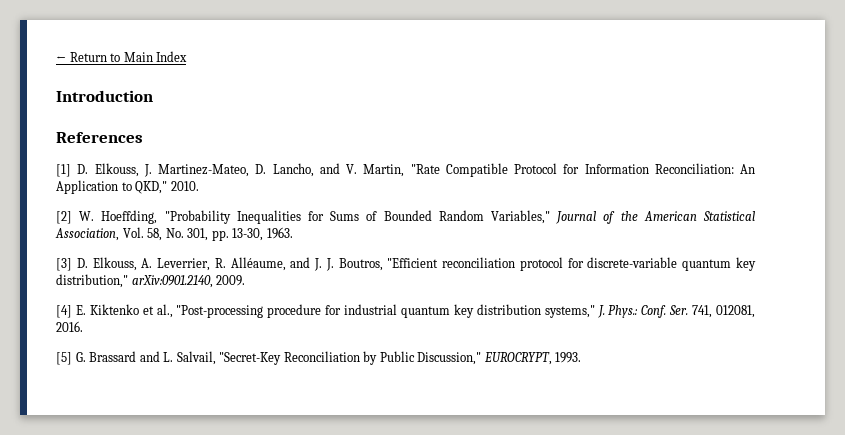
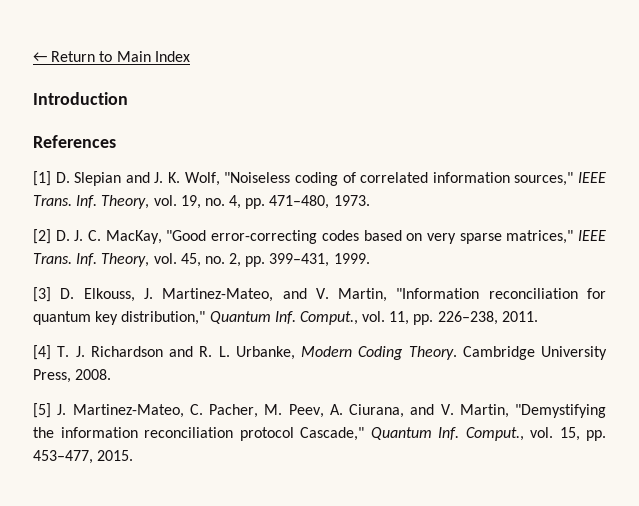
[94,163,755,177] [56,180,199,194] [56,210,756,224] [55,227,293,241] [56,257,756,271] [56,274,246,288] [56,304,756,318] [56,321,83,332] [56,351,582,365] Elkouss, J. Martinez-Mateo, D. Lancho, and V. Martin, "Rate Compatible Protocol for Information Reconciliation: An Application to QKD," 2010. // [2] W. Hoeffding, "Probability Inequalities for Sums of Bounded Random Variables," Journal of the American Statistical Association, Vol. 58, No. 301, pp. 13-30, 1963. // [3] D. Elkouss, A. Leverrier, R. Alléaume, and J. J. Boutros, "Efficient reconciliation protocol for discrete-variable quantum key distribution," arXiv:0901.2140, 2009. // [4] E. Kiktenko et al., "Post-processing procedure for industrial quantum key distribution systems," J. Phys.: Conf. Ser. 741, 012081, 2016. // [5] G. Brassard and L. Salvail, "Secret-Key Reconciliation by Public Discussion," EUROCRYPT, 1993. -> [74,172,607,186] [33,195,370,209] [33,229,606,244] [33,253,370,267] [33,287,606,302] [33,311,538,325] [33,345,607,360] [33,369,112,383] [33,403,606,418] [33,427,606,441] [33,450,134,464] Slepian and J. K. Wolf, "Noiseless coding of correlated information sources," IEEE Trans. Inf. Theory, vol. 19, no. 4, pp. 471–480, 1973. // [2] D. J. C. MacKay, "Good error-correcting codes based on very sparse matrices," IEEE Trans. Inf. Theory, vol. 45, no. 2, pp. 399–431, 1999. // [3] D. Elkouss, J. Martinez-Mateo, and V. Martin, "Information reconciliation for quantum key distribution," Quantum Inf. Comput., vol. 11, pp. 226–238, 2011. // [4] T. J. Richardson and R. L. Urbanke, Modern Coding Theory. Cambridge University Press, 2008. // [5] J. Martinez-Mateo, C. Pacher, M. Peev, A. Ciurana, and V. Martin, "Demystifying the information reconciliation protocol Cascade," Quantum Inf. Comput., vol. 15, pp. 453–477, 2015.

